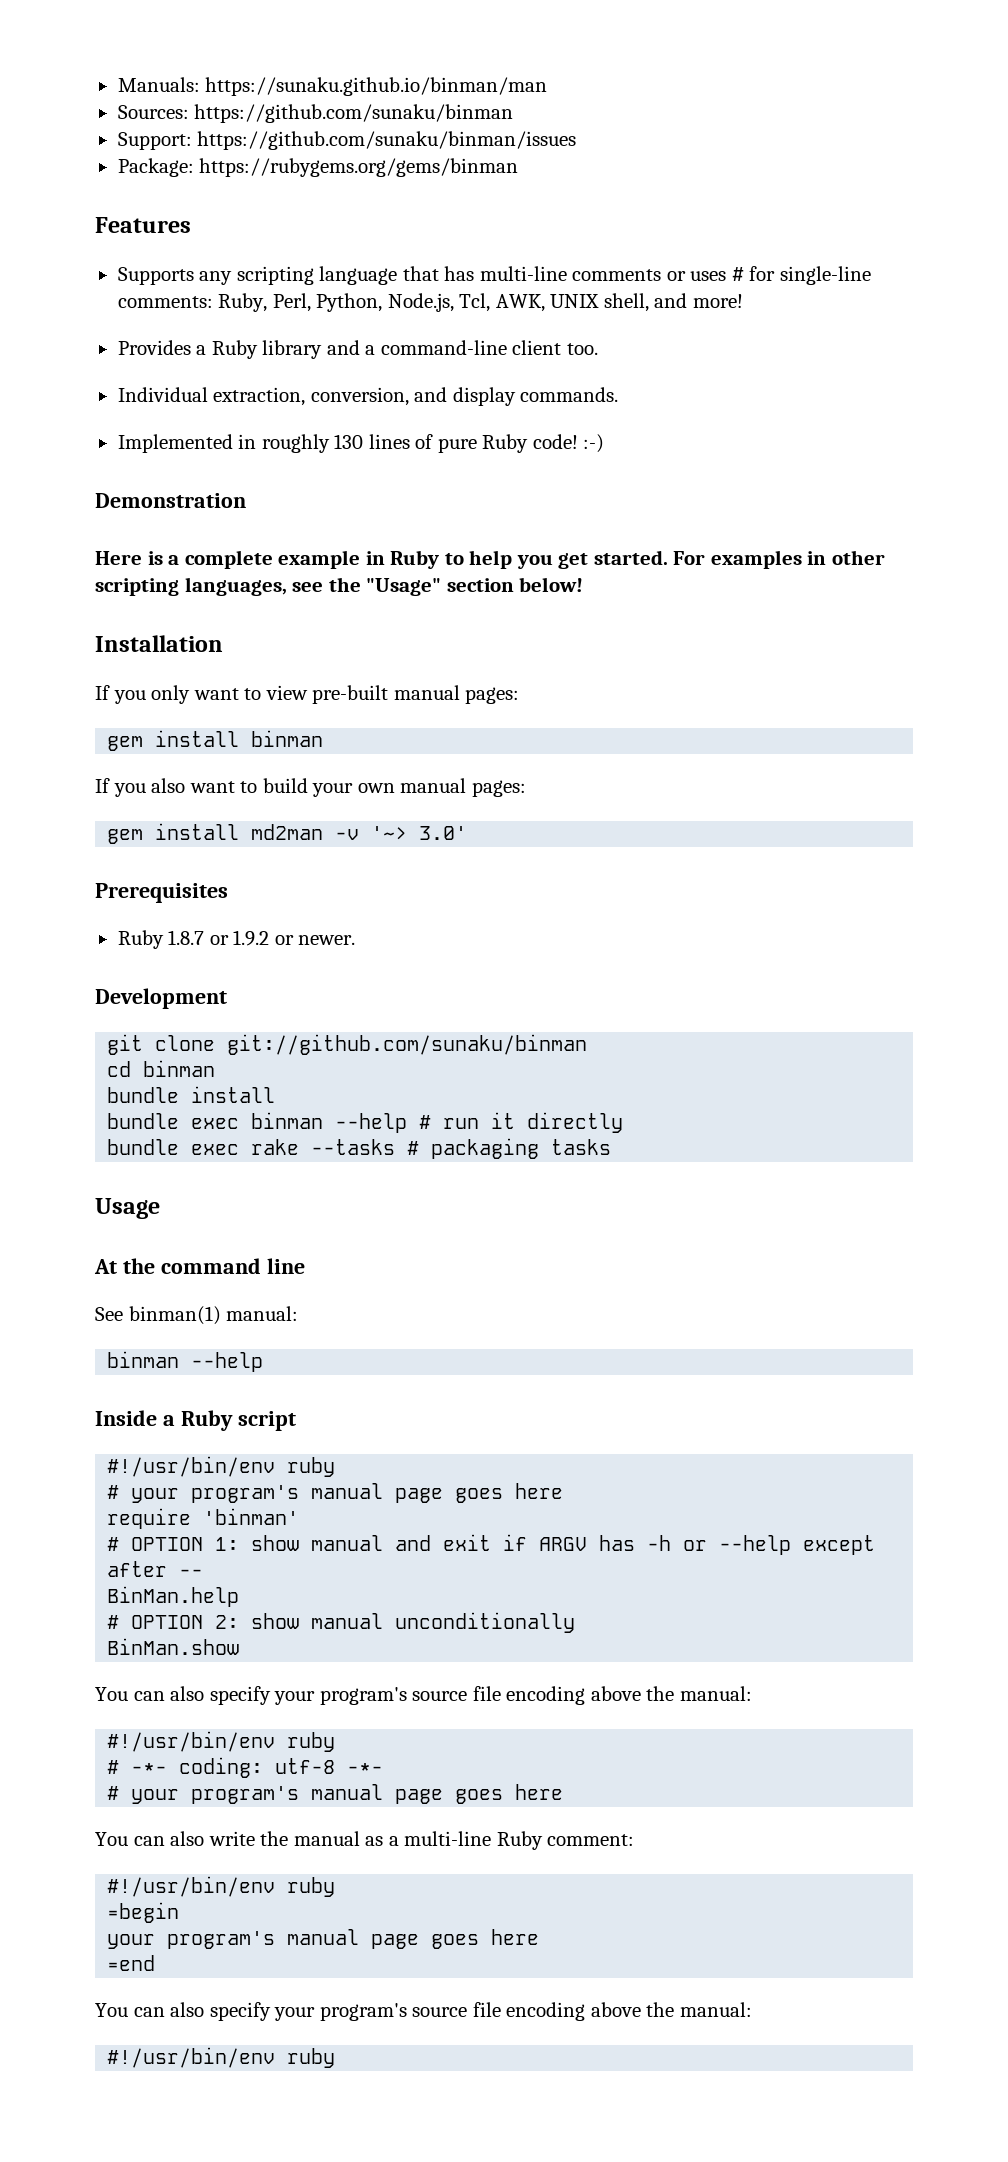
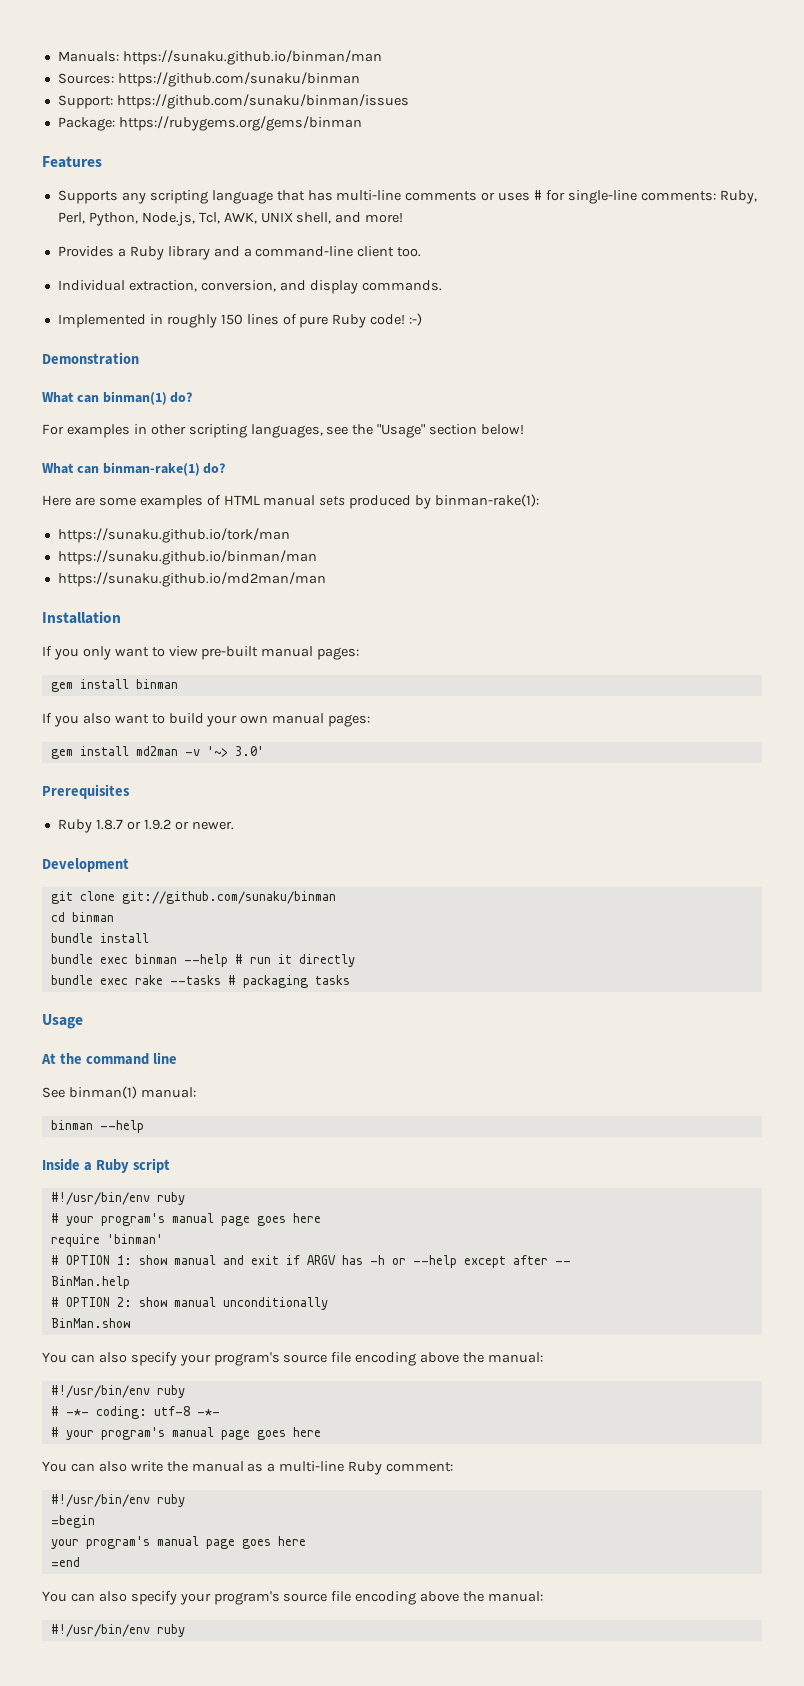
[334,434,364,449] 130 -> [220,314,243,325] 150
[95,550,668,569] Here is a complete example in Ruby to help you get started. -> [42,391,193,405] What can binman(1) do? //
(584, 584) none -> [42,462,226,476] [42,494,540,509] [57,528,290,543] [57,550,317,565] [57,572,326,587] // What can binman-rake(1) do? // Here are some examples of HTML manual sets produced by binman-rake(1): // https://sunaku.github.io/tork/man // https://sunaku.github.io/binman/man // https://sunaku.github.io/md2man/man

